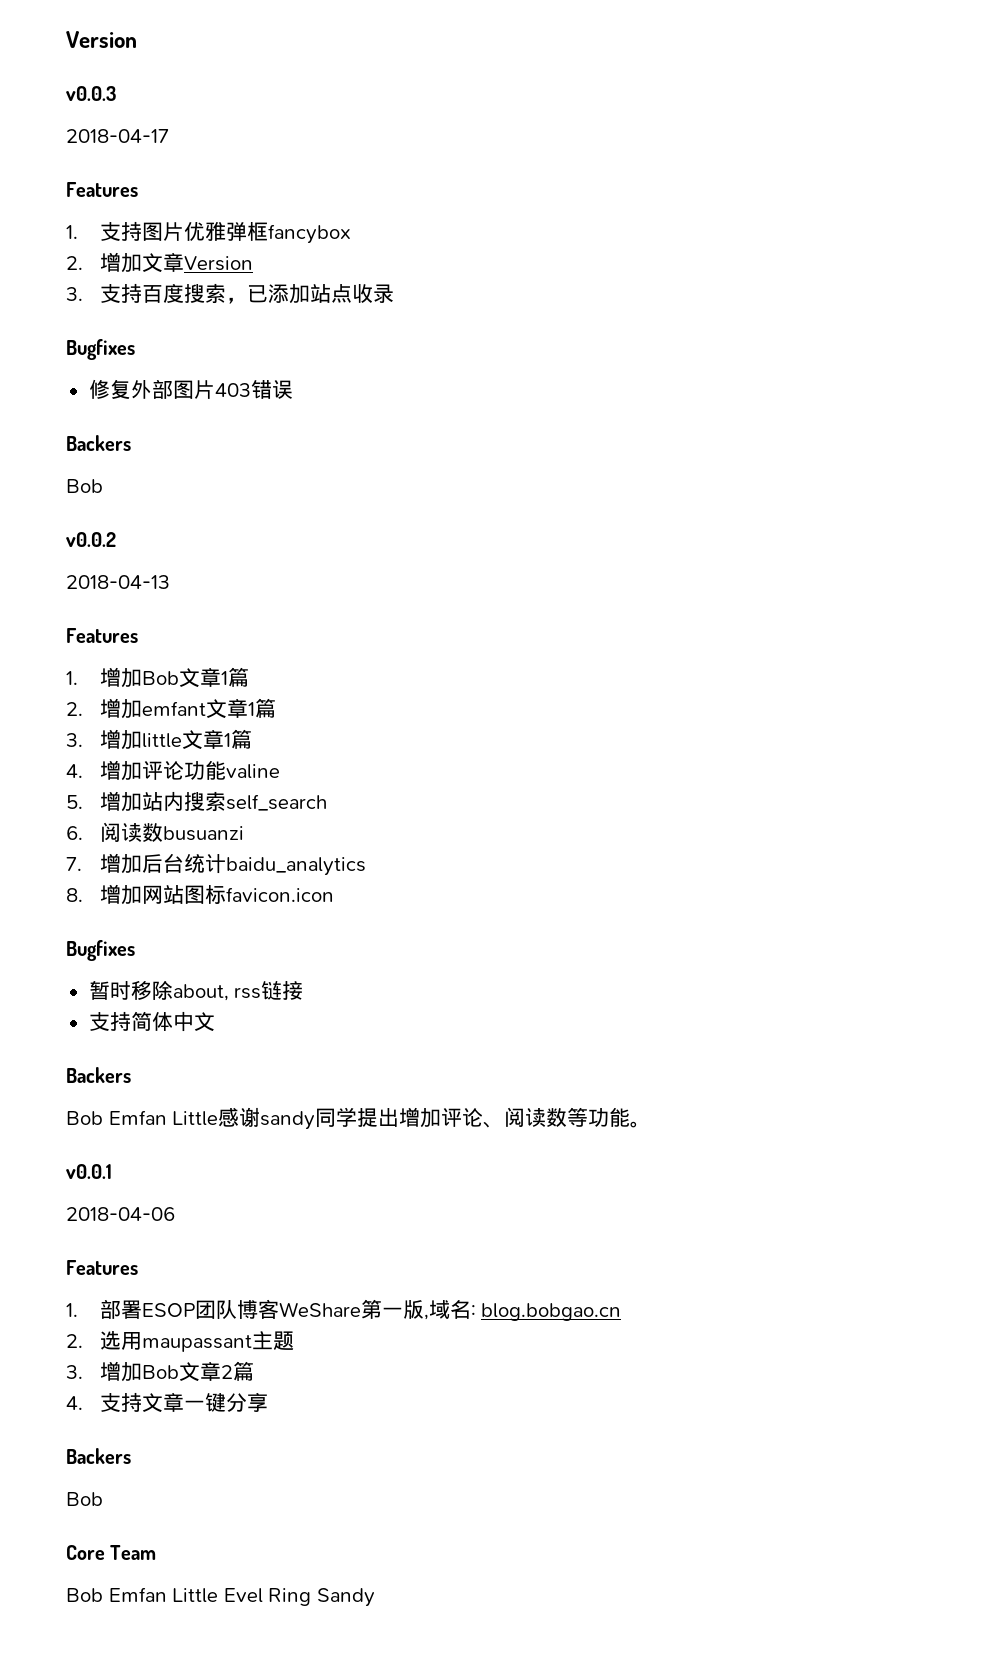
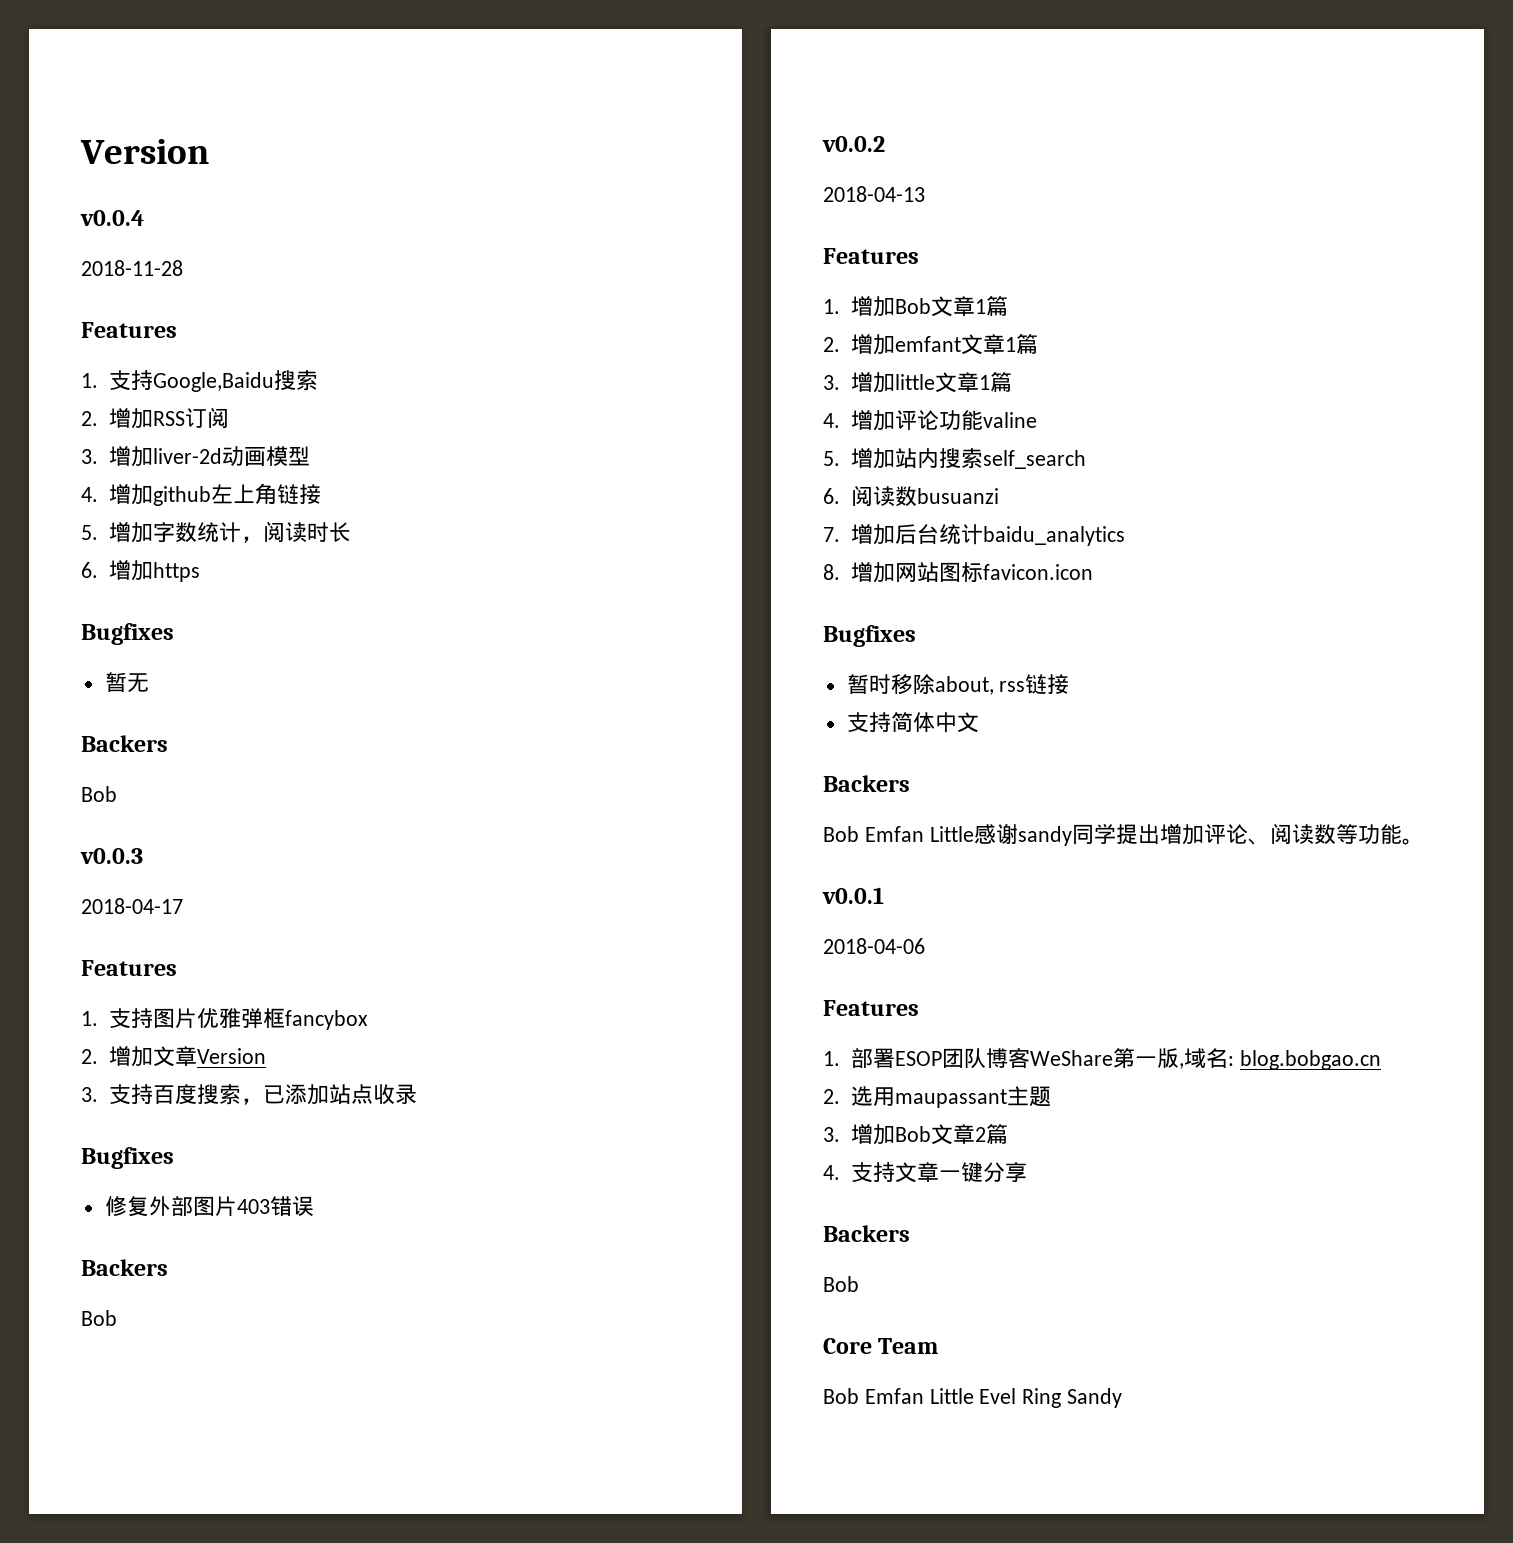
[66,31,137,48] Version -> [80,139,209,164] [80,210,144,226] [81,260,183,276] [81,322,177,338] [81,370,319,392] [81,407,230,429] [81,446,311,467] [81,483,322,506] [81,521,352,543] [81,560,201,582] [81,623,174,645] [104,672,149,693] [81,735,168,752] [81,786,117,802] Version // v0.0.4 // 2018-11-28 // Features // 1.支持Google,Baidu搜索 // 2.增加RSS订阅 // 3.增加liver-2d动画模型 // 4.增加github左上角链接 // 5.增加字数统计，阅读时长 // 6.增加https // Bugfixes // 暂无 // Backers // Bob

